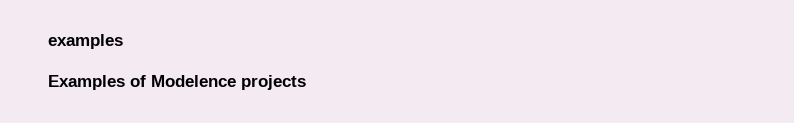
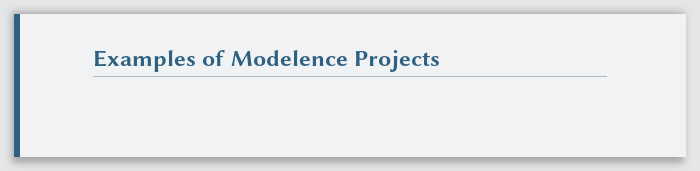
[48,34,123,49] examples // -> (93, 61) none
[241,75,306,90] projects -> [354,50,441,72] Projects

